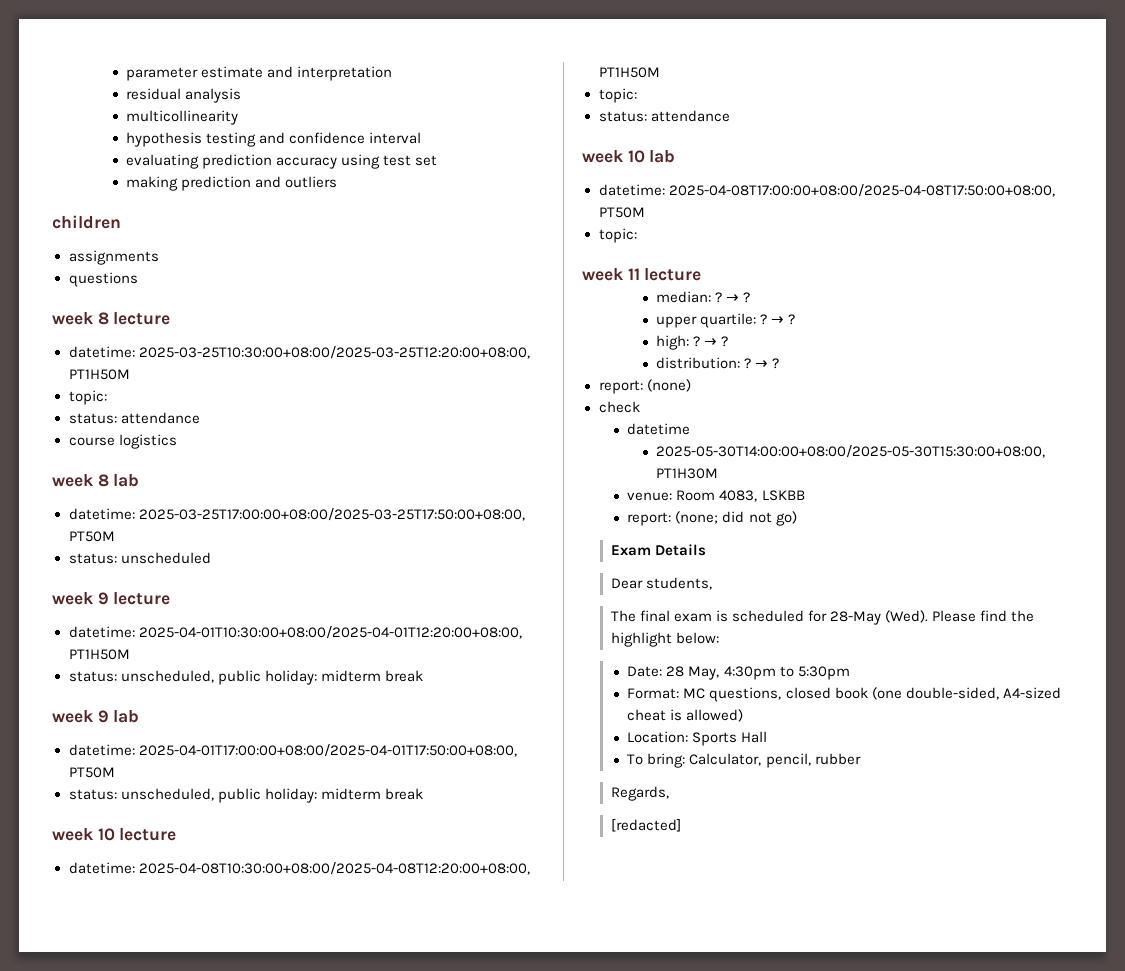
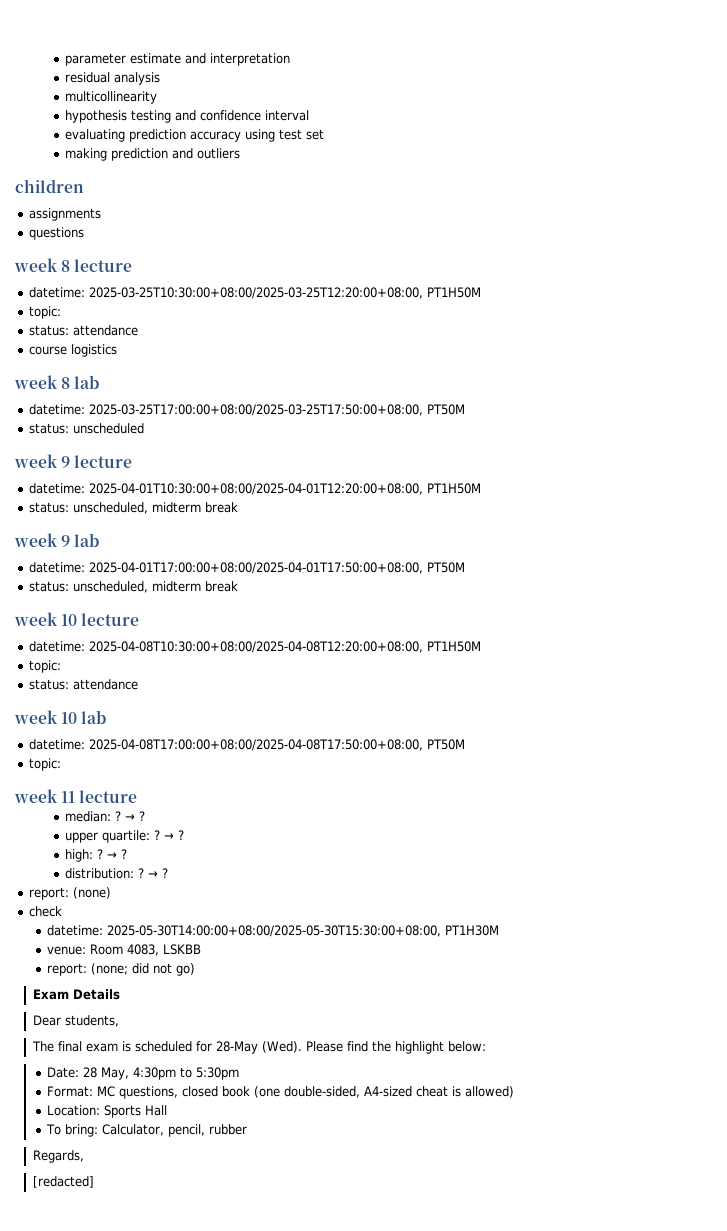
[217,670,317,685] public holiday: -> (148, 508) none
[217,788,317,803] public holiday: -> (148, 587) none
[627,423,691,435] datetime // -> [46,925,103,936] datetime:

